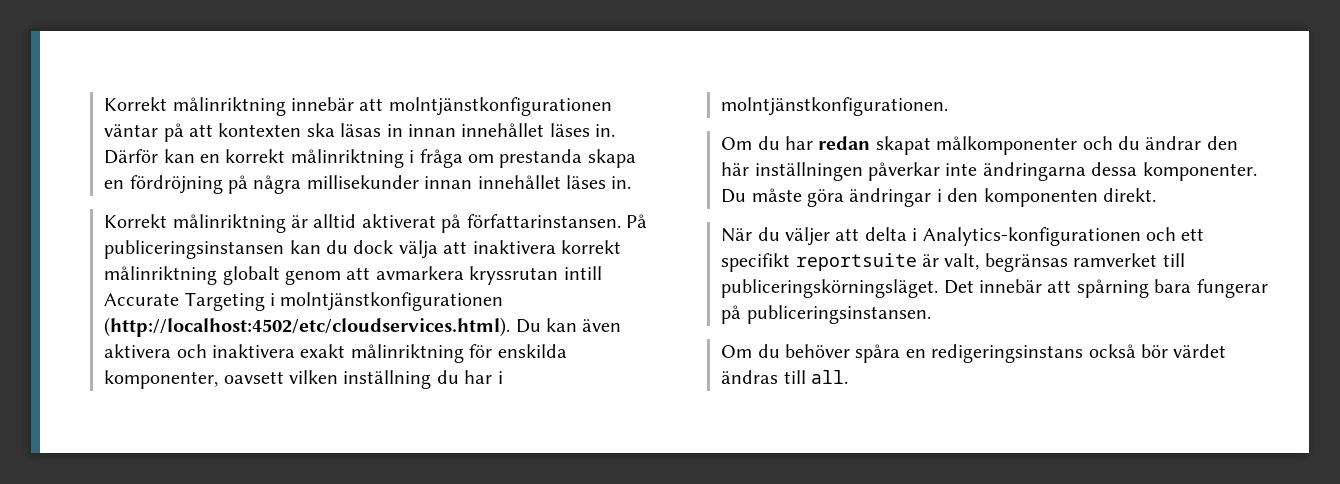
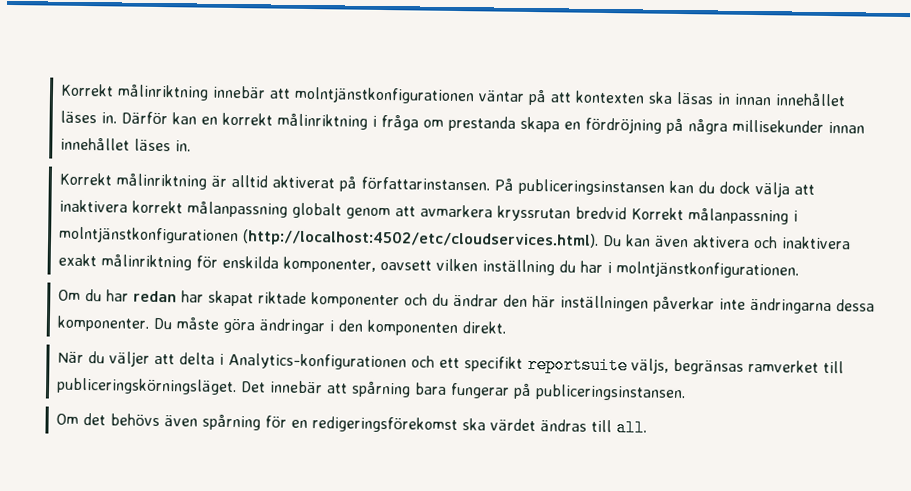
[104,266,218,285] målinriktning -> [187,200,289,218] målanpassning
[563,266,602,280] [104,292,265,311] intill Accurate Targeting -> [575,206,790,225] bredvid Korrekt målanpassning
[875,136,1078,155] skapat målkomponenter -> [181,290,401,309] har skapat riktade komponenter
[922,253,980,270] är valt, -> [631,358,670,374] väljs,
[757,344,1169,363] du behöver spåra en redigeringsinstans också bör -> [83,413,487,434] det behövs även spårning för en redigeringsförekomst ska

